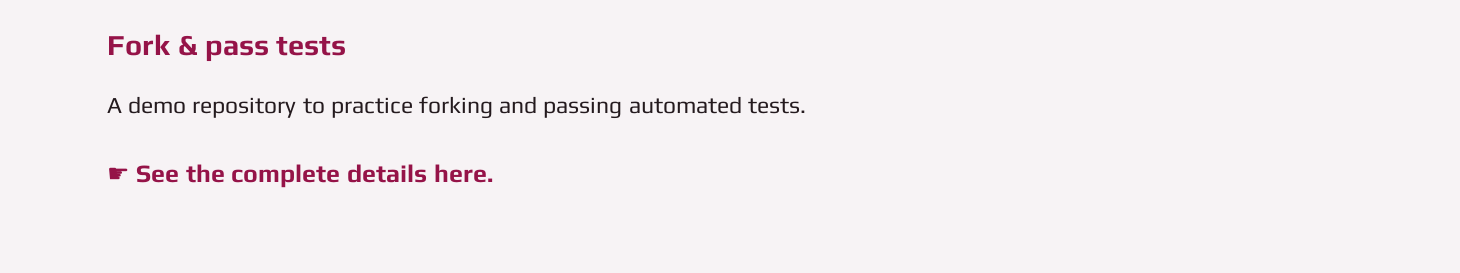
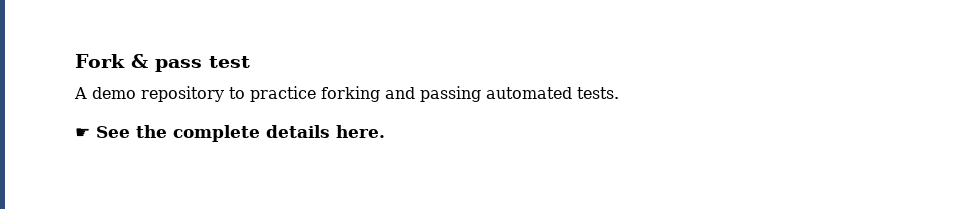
[276,36,347,56] tests -> [208,56,250,68] test

